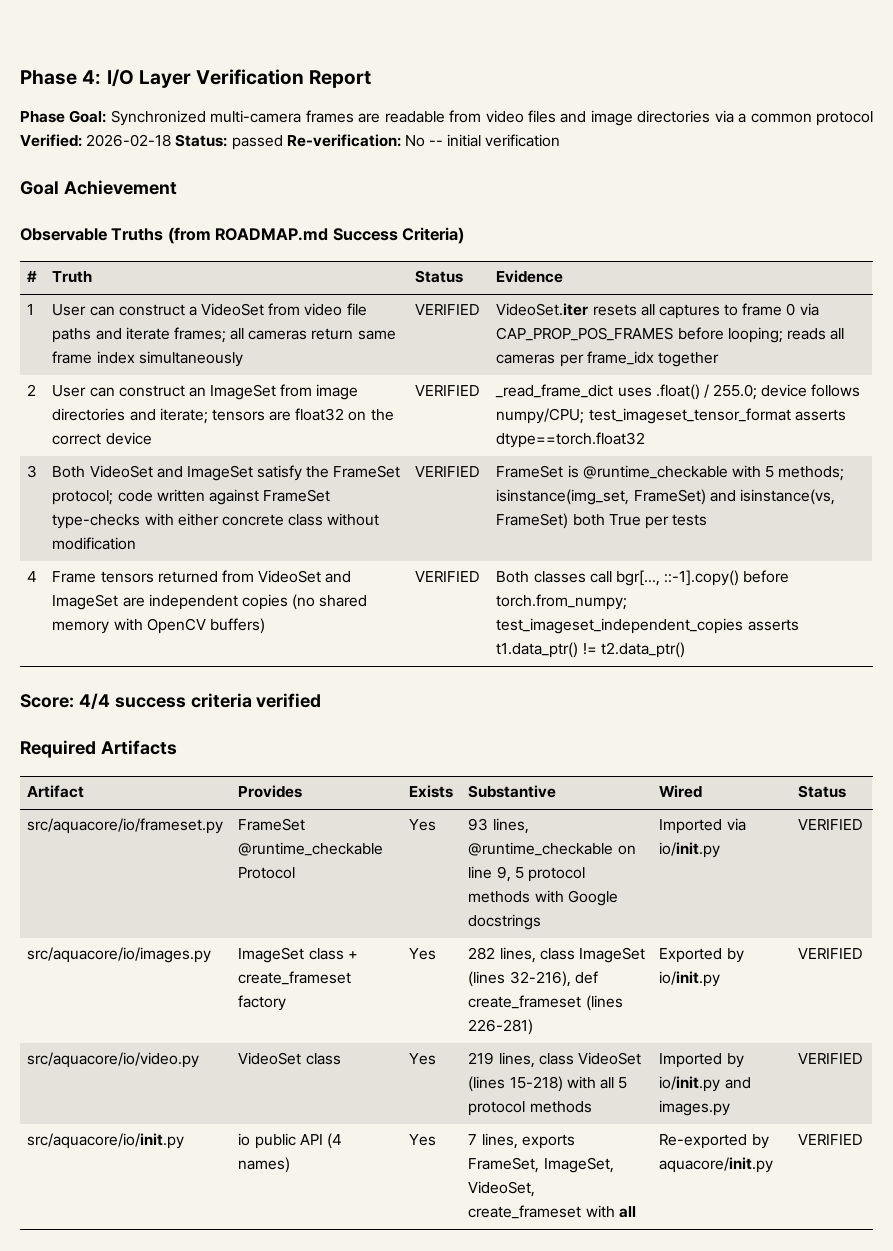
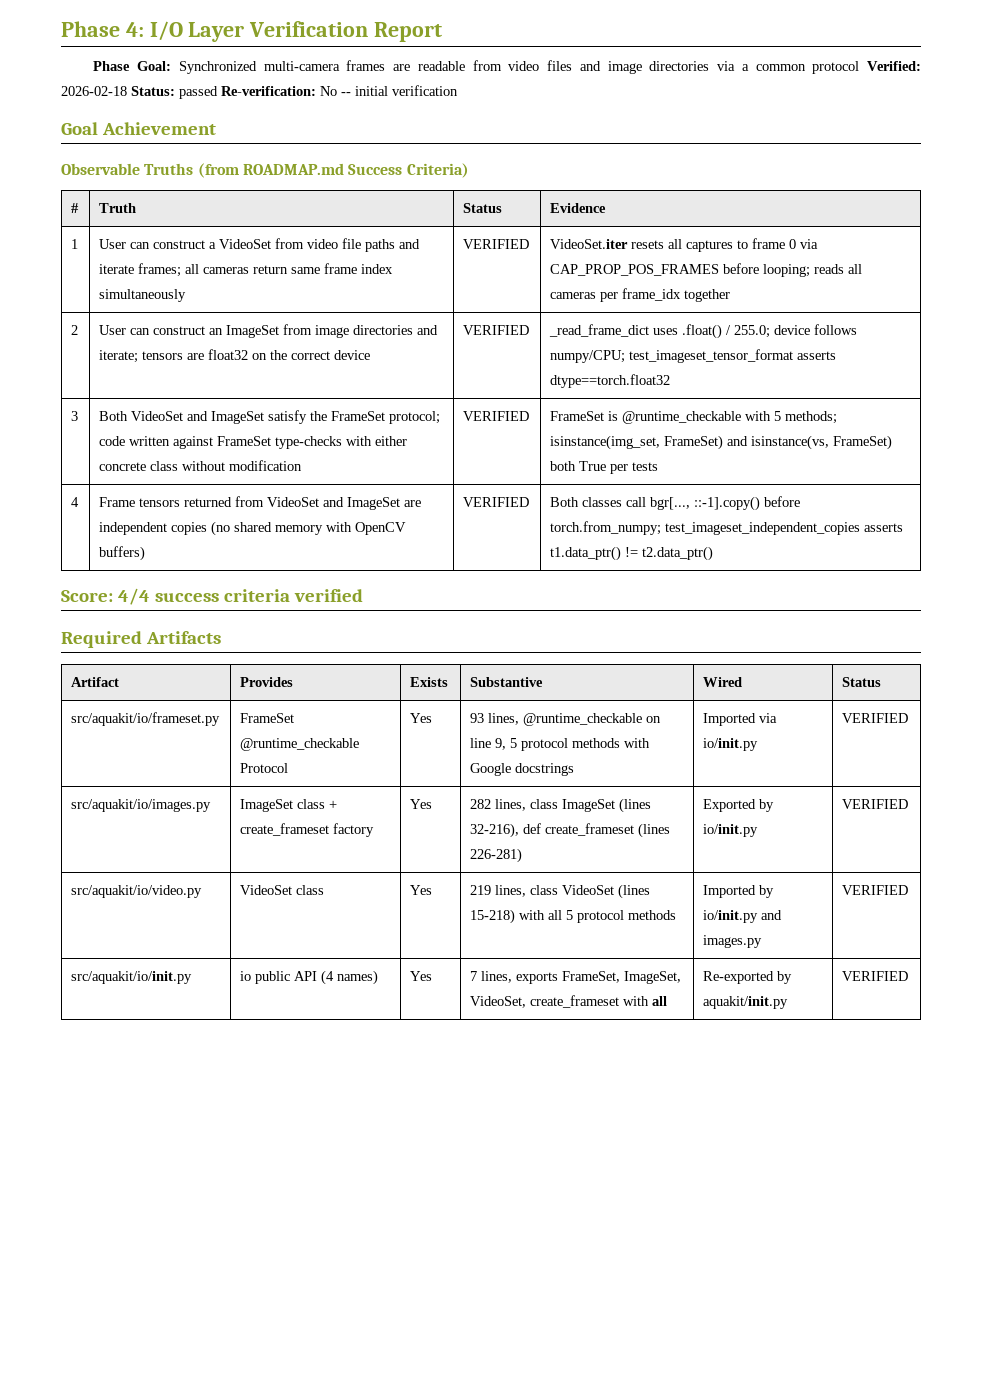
[27,818,224,834] src/aquacore/io/frameset.py -> [71,712,221,726] src/aquakit/io/frameset.py
[27,947,212,963] src/aquacore/io/images.py -> [71,799,212,812] src/aquakit/io/images.py
[27,1052,200,1068] src/aquacore/io/video.py -> [71,885,203,898] src/aquakit/io/video.py
[27,1133,185,1149] src/aquacore/io/init.py -> [71,971,193,984] src/aquakit/io/init.py
[659,1157,774,1173] aquacore/init.py -> [703,996,789,1009] aquakit/init.py

